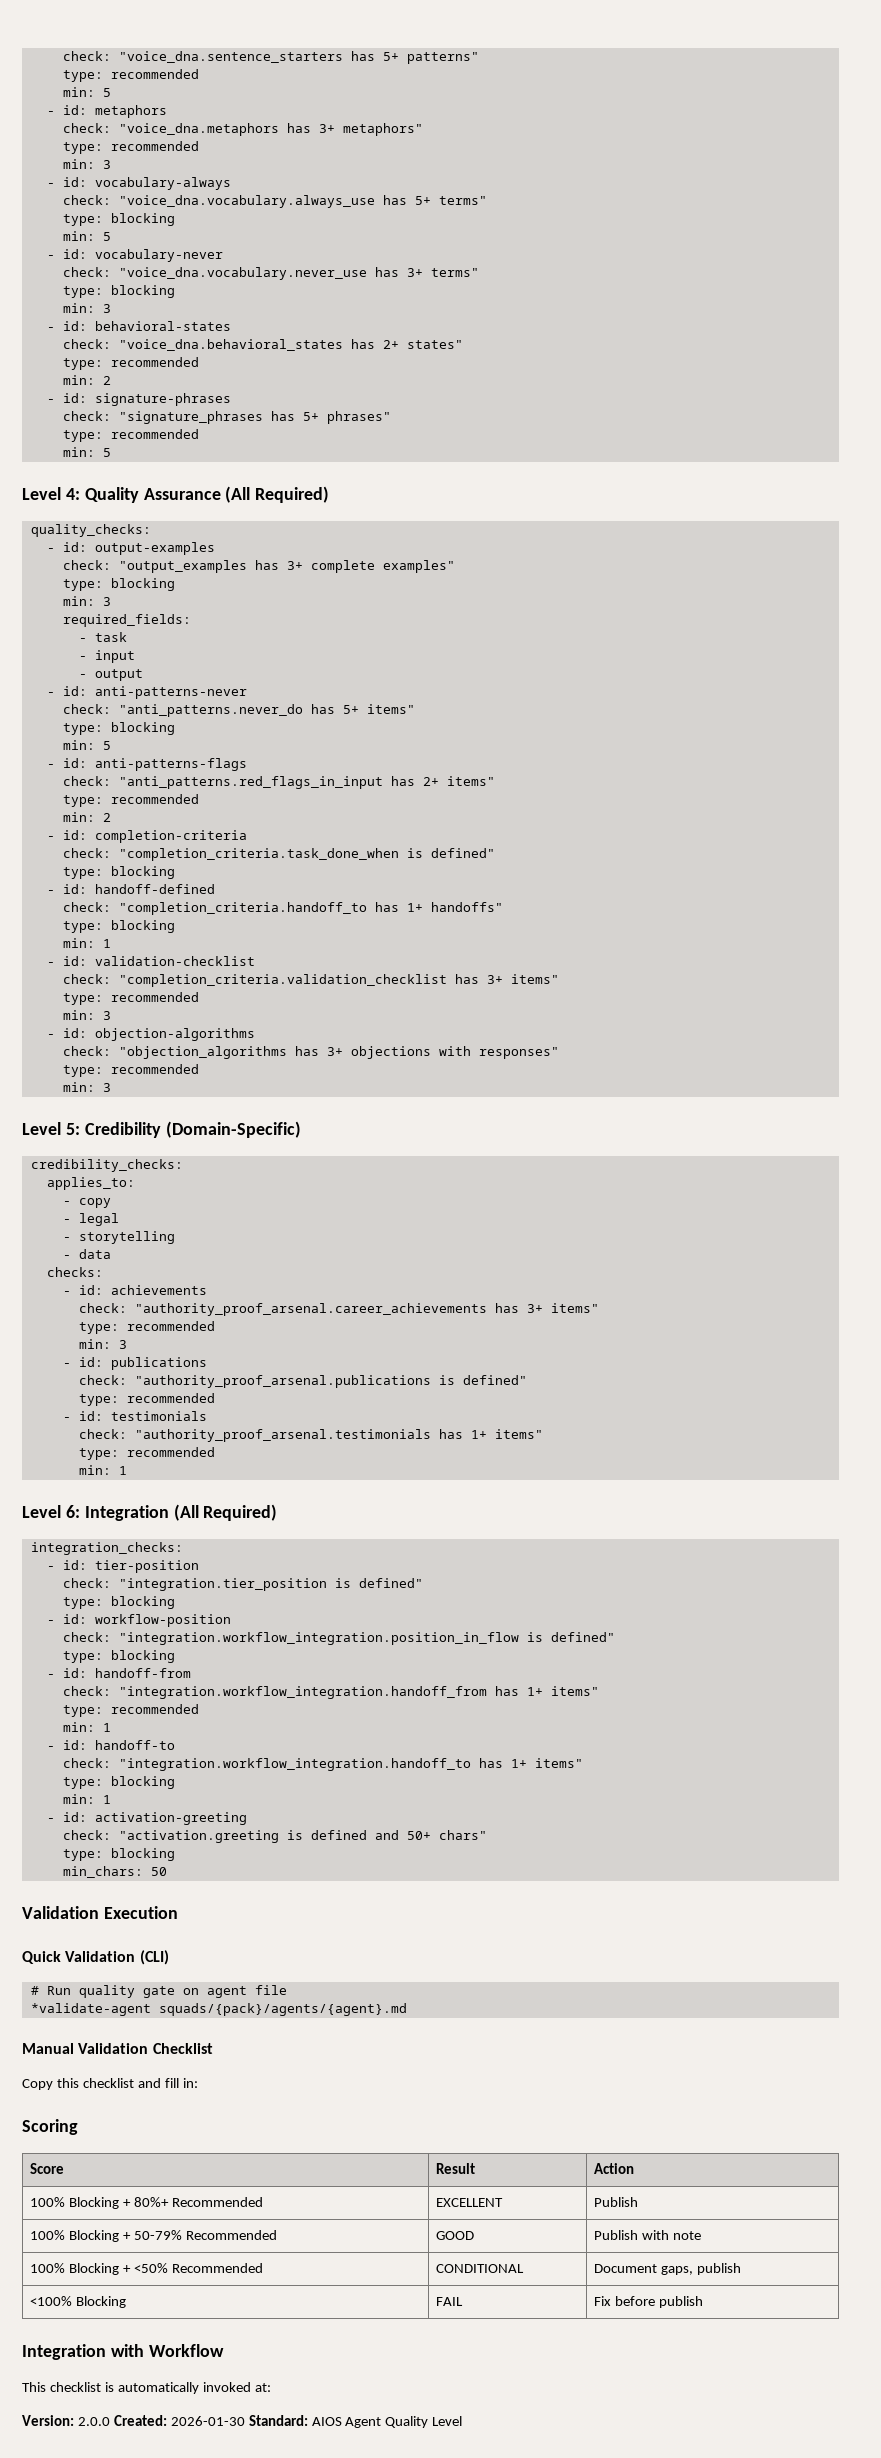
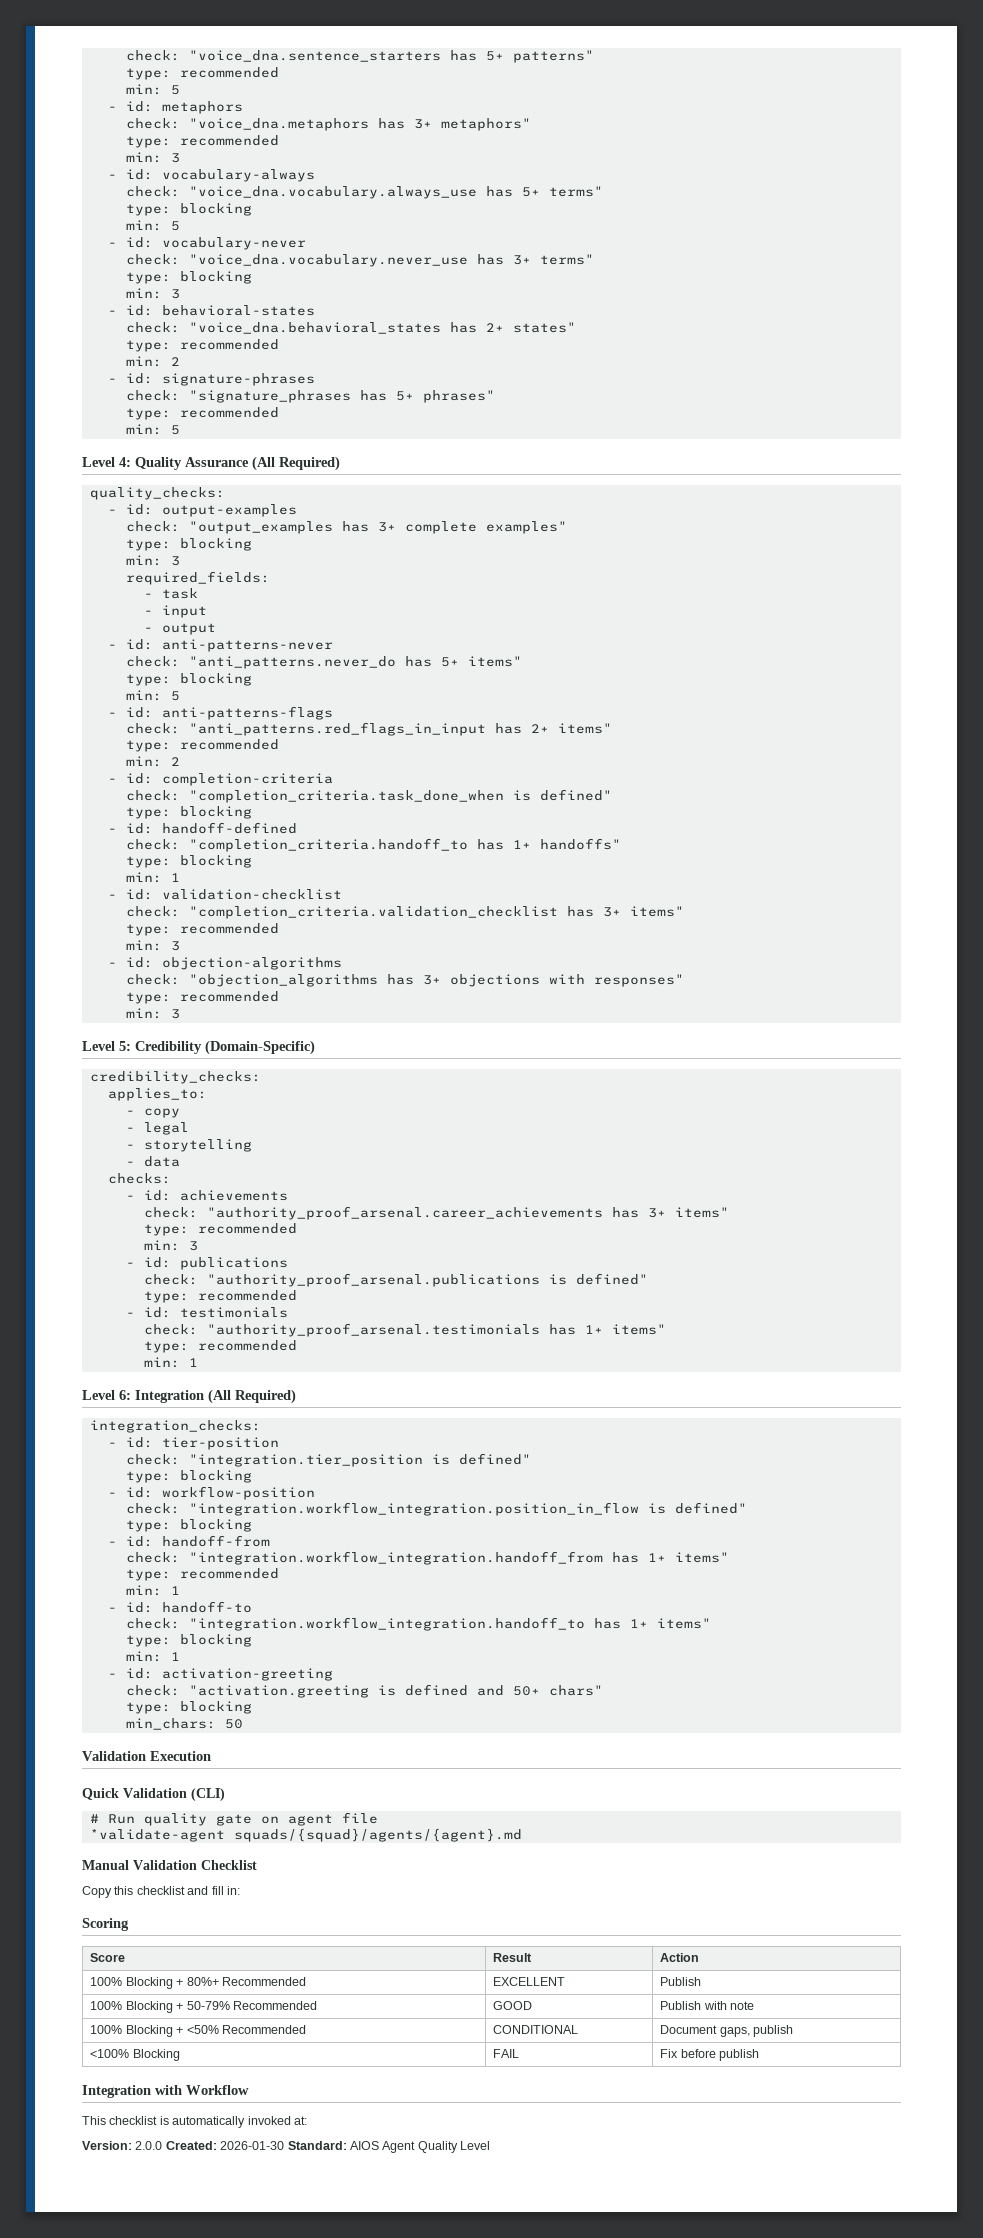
[158,2003,407,2016] squads/{pack}/agents/{agent}.md -> [233,1828,522,1842] squads/{squad}/agents/{agent}.md

